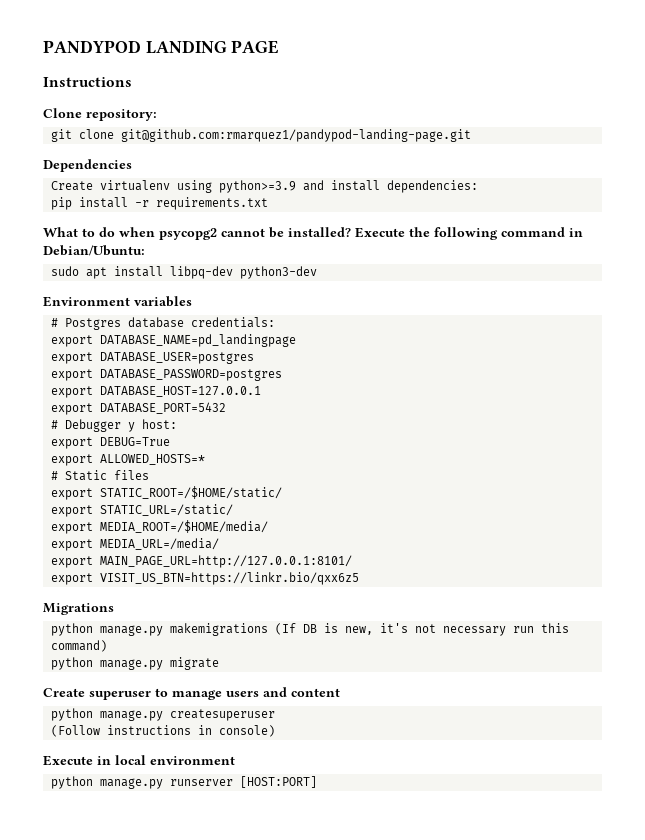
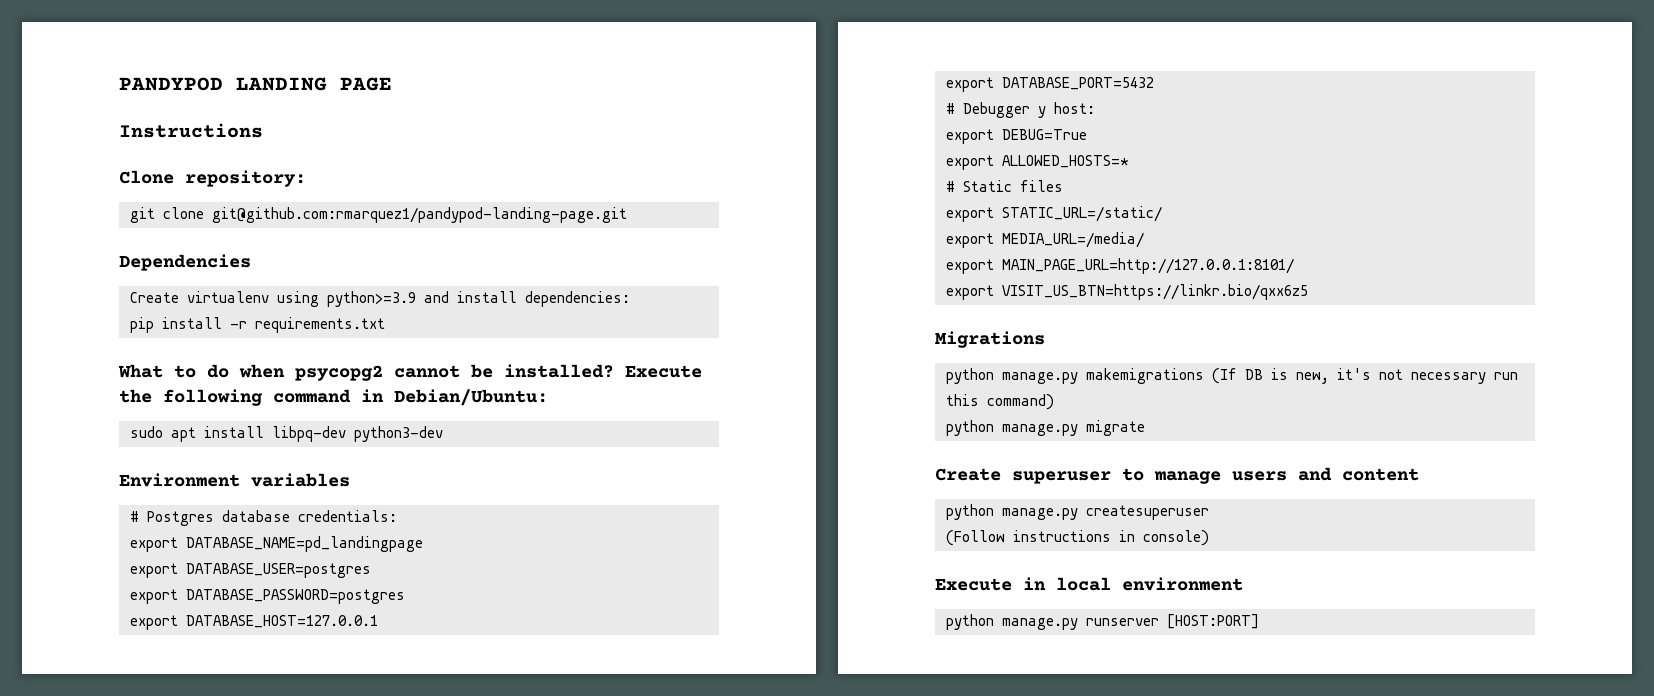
[50,486,282,500] // export STATIC_ROOT=/$HOME/static/ -> (1063, 186) none
[50,520,268,534] // export MEDIA_ROOT=/$HOME/media/ -> (1162, 214) none

